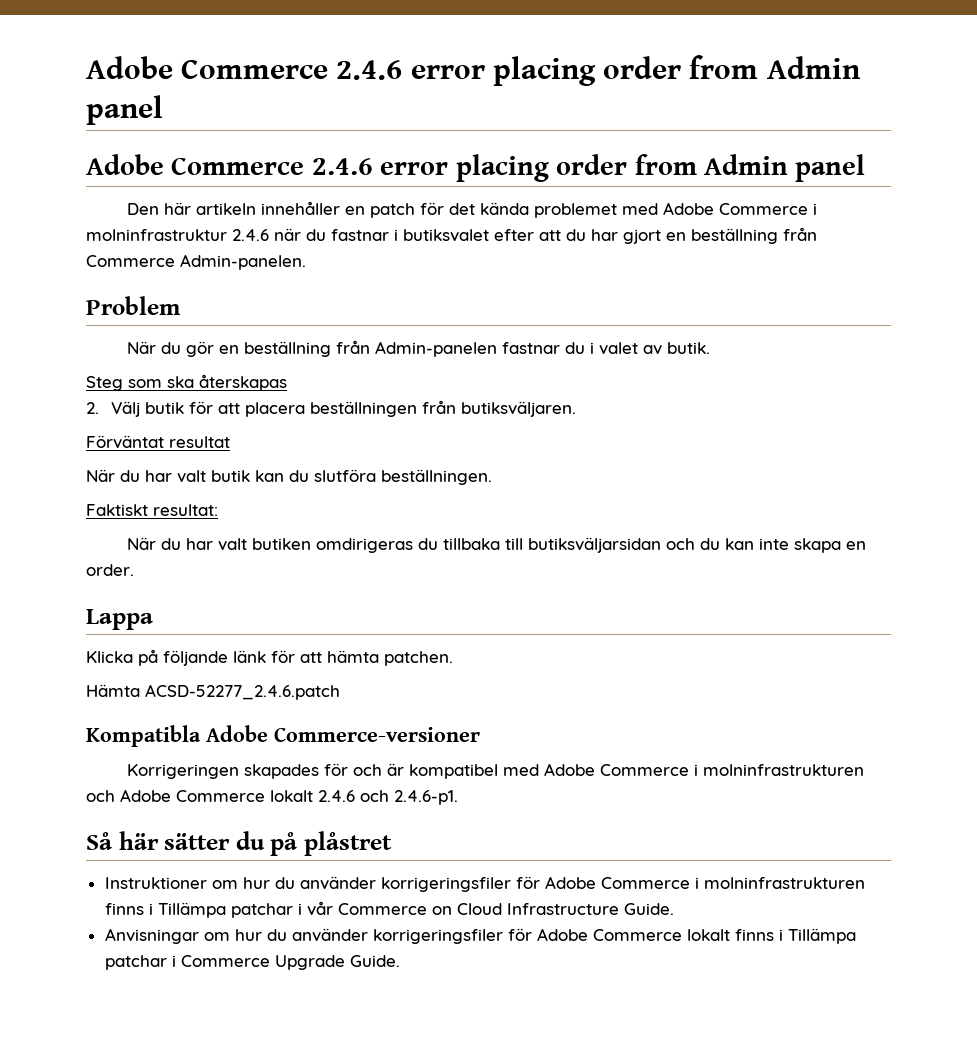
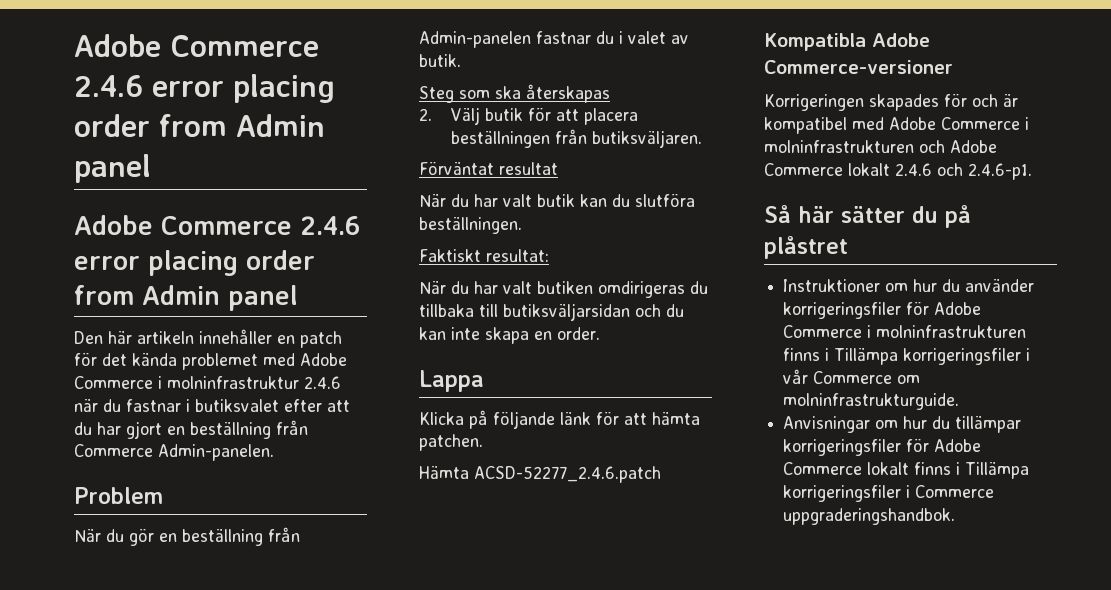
[230,903,293,918] patchar -> [903,348,1022,365] korrigeringsfiler
[431,903,674,915] on Cloud Infrastructure Guide. -> [897,375,921,384] [783,393,960,410] om molninfrastrukturguide.
[291,928,368,942] använder -> [955,416,1022,433] tillämpar
[104,955,167,970] patchar -> [783,485,902,502] korrigeringsfiler
[274,955,400,970] Upgrade Guide. -> [783,508,956,525] uppgraderingshandbok.

